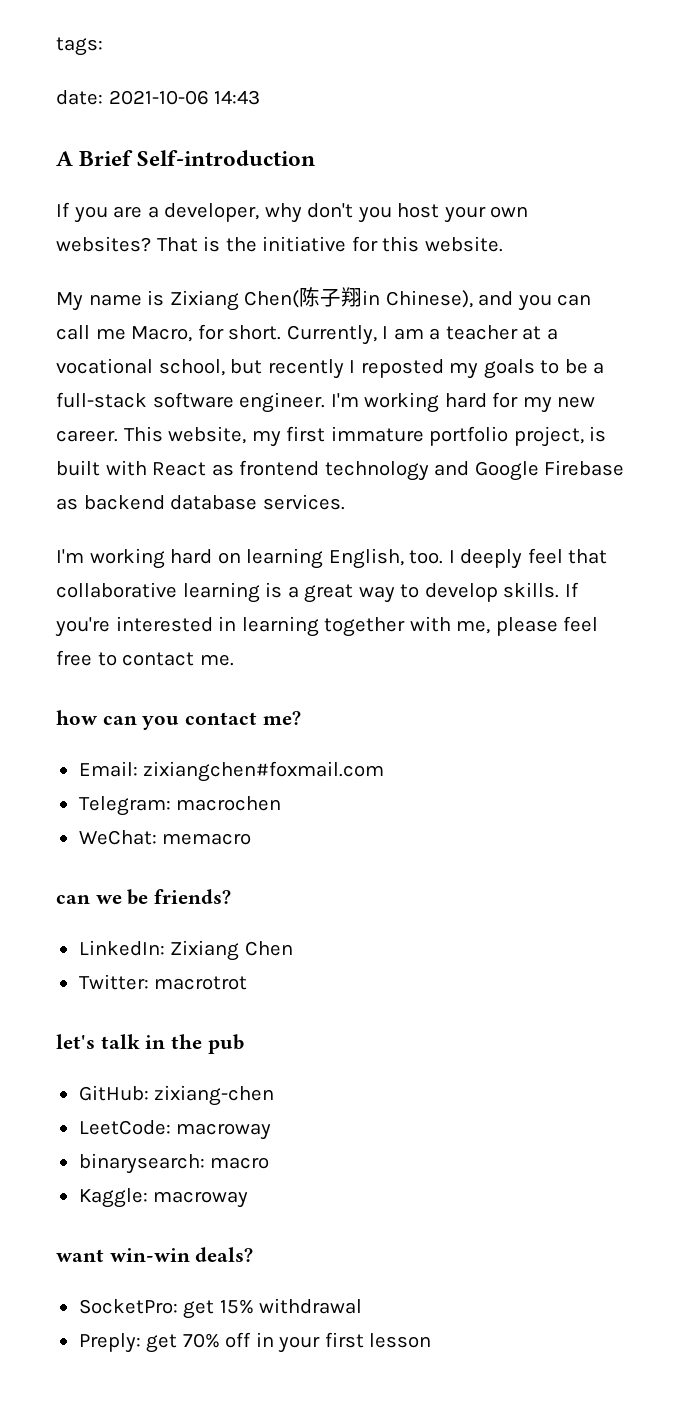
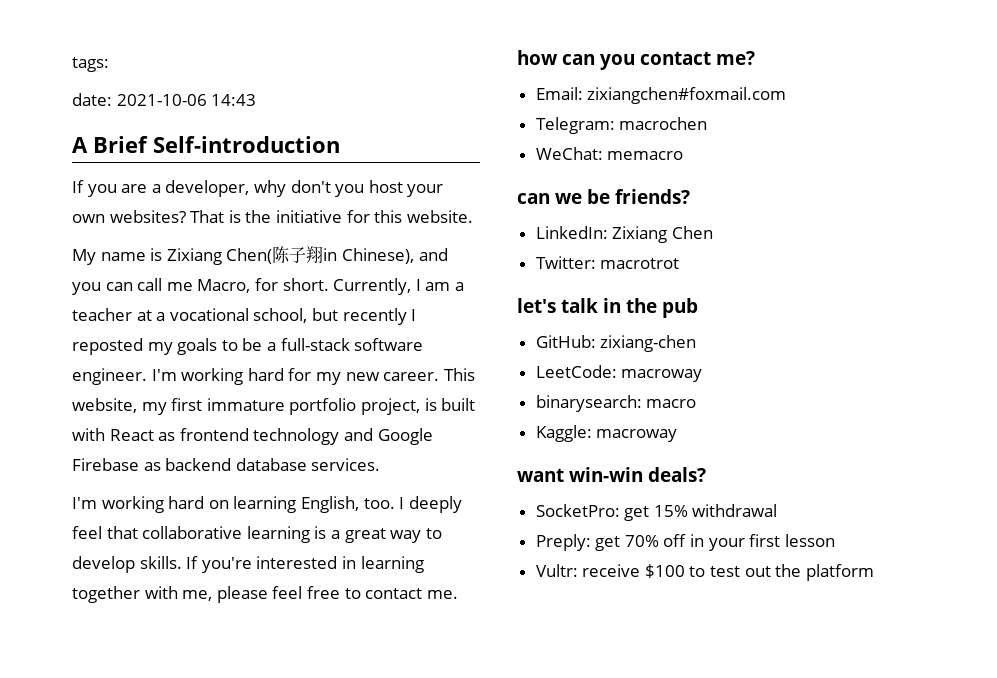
(432, 1340) none -> [535,564,874,581] // Vultr: receive $100 to test out the platform

